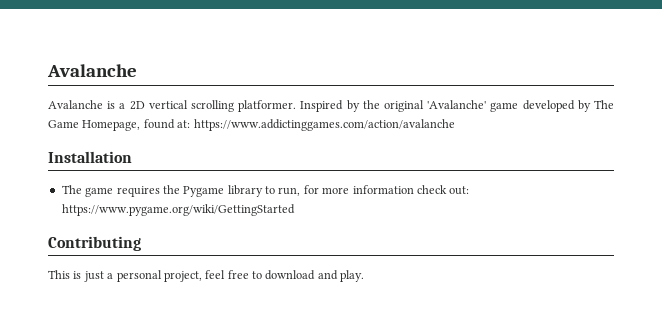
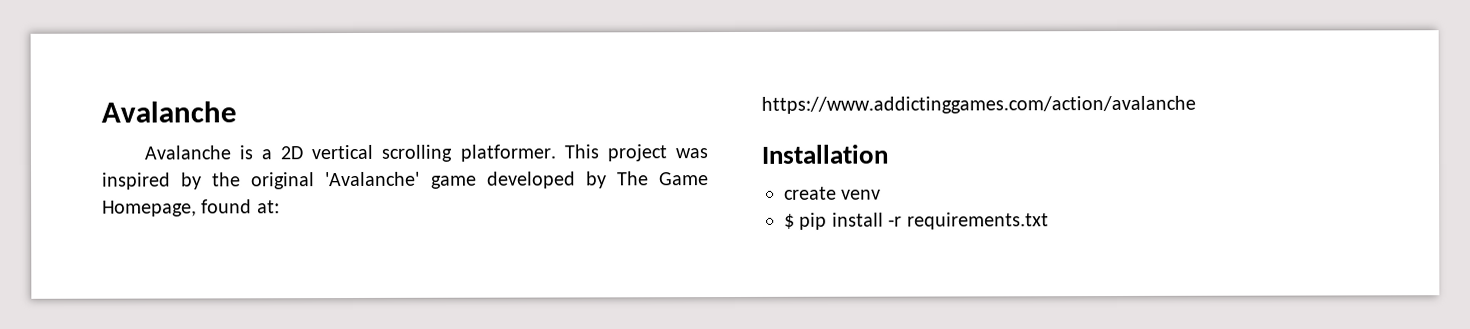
[300,100,344,112] Inspired -> [563,144,708,162] [102,172,171,190] This project was inspired
[61,185,470,197] [61,204,295,216] [48,236,141,251] [48,270,365,282] The game requires the Pygame library to run, for more information check out: https://www.pygame.org/wiki/GettingStarted // Contributing // This is just a personal project, feel free to download and play. -> [784,186,882,200] [784,212,1049,230] create venv // $ pip install -r requirements.txt

